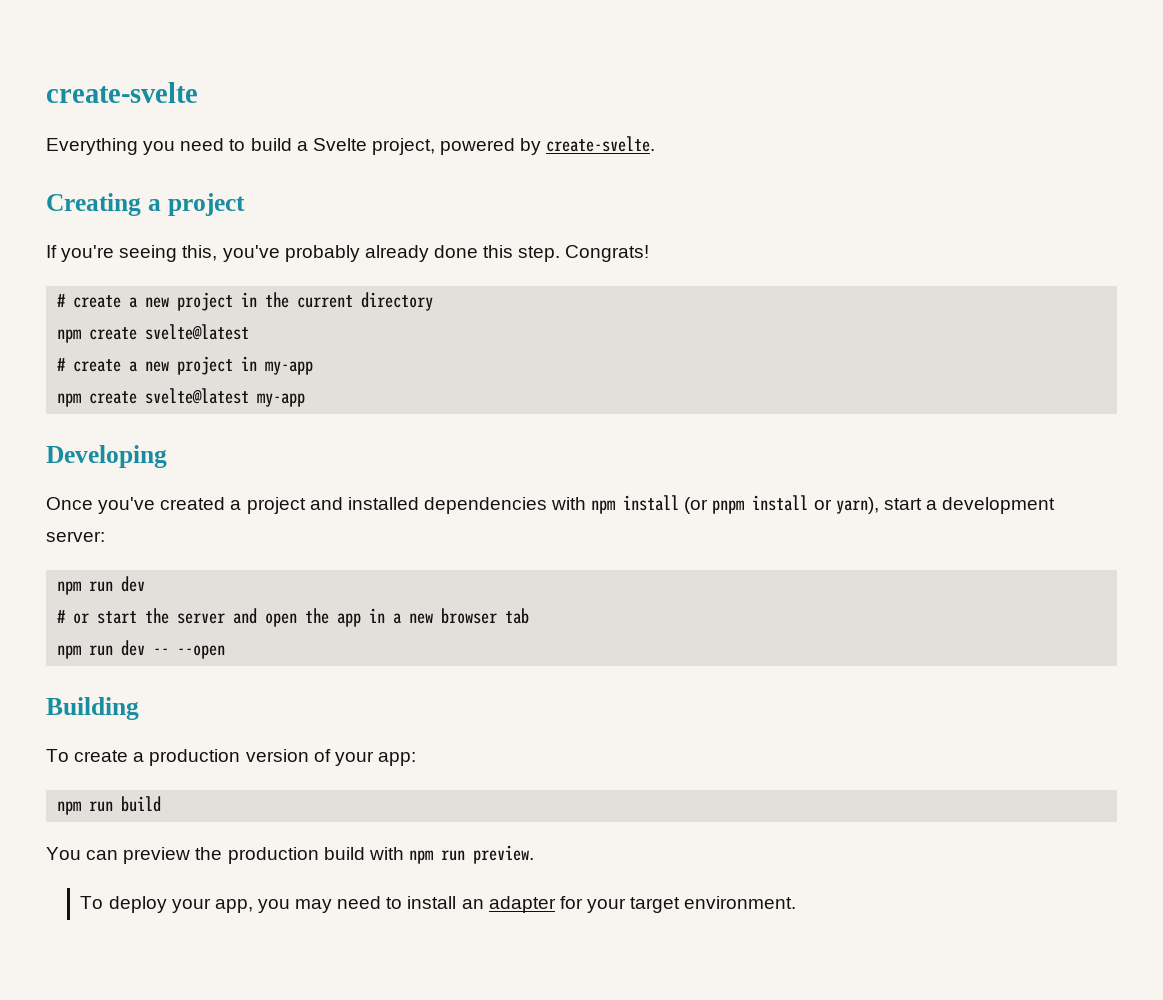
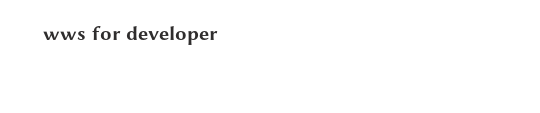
[46,82,198,103] [46,136,656,155] [46,193,245,216] [46,245,650,262] [57,292,434,311] [57,324,250,343] [57,356,314,375] [57,388,306,407] [46,445,167,468] [46,495,1056,514] [46,531,105,542] [57,576,146,595] [57,608,530,627] [57,640,226,659] [46,697,139,720] [46,749,416,766] [57,796,162,815] [46,845,534,864] [80,896,797,913] create-svelte // Everything you need to build a Svelte project, powered by create-svelte. // Creating a project // If you're seeing this, you've probably already done this step. Congrats! // # create a new project in the current directory // npm create svelte@latest // # create a new project in my-app // npm create svelte@latest my-app // Developing // Once you've created a project and installed dependencies with npm install (or pnpm install or yarn), start a development server: // npm run dev // # or start the server and open the app in a new browser tab // npm run dev -- --open // Building // To create a production version of your app: // npm run build // You can preview the production build with npm run preview. // To deploy your app, you may need to install an adapter for your target environment. -> [43,26,219,45] wws for developer

